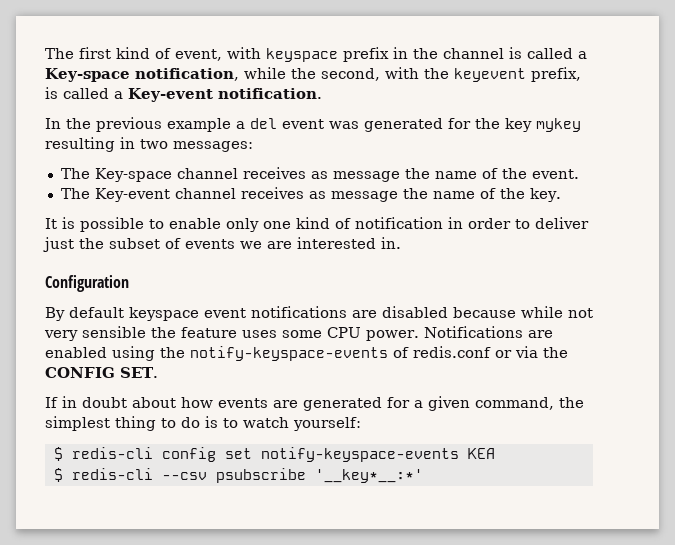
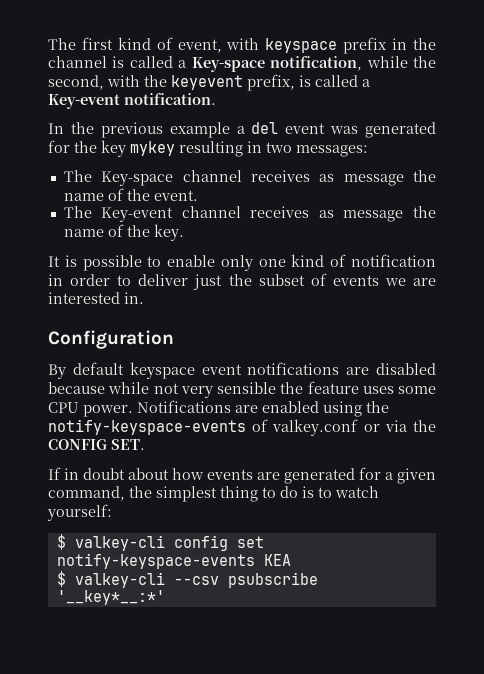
[413,346,491,358] redis.conf -> [272,419,359,436] valkey.conf
[71,447,153,459] redis-cli -> [74,535,165,551] valkey-cli
[71,468,153,480] redis-cli -> [74,572,165,588] valkey-cli

